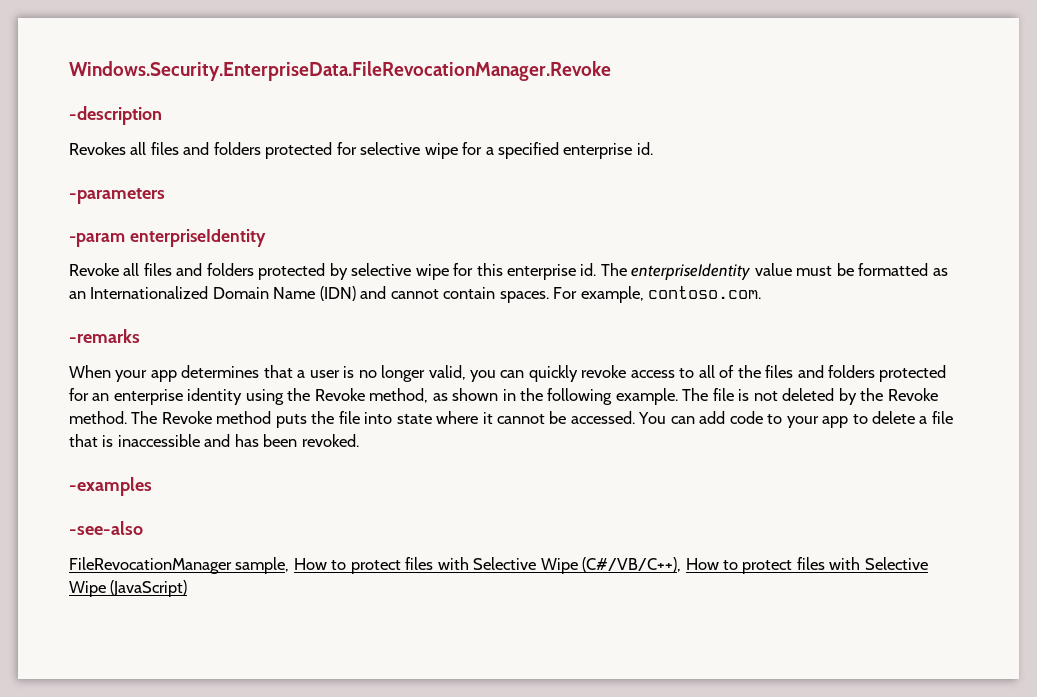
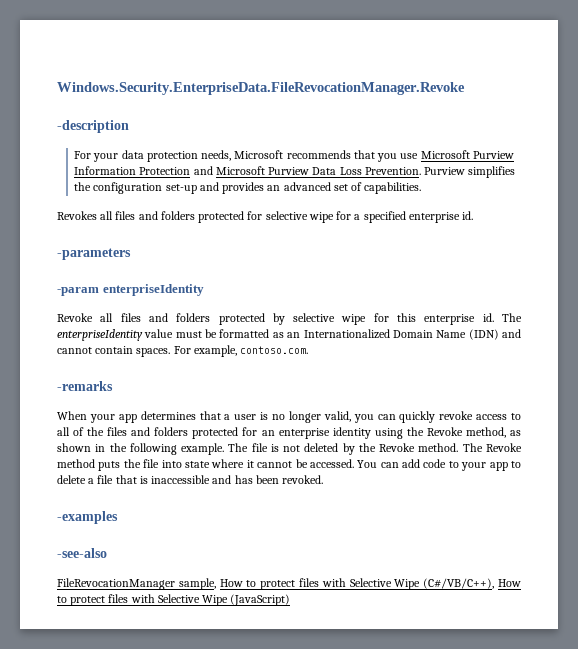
(162, 115) none -> [74,150,514,162] [74,166,516,178] [74,182,422,194] // For your data protection needs, Microsoft recommends that you use Microsoft Purview Information Protection and Microsoft Purview Data Loss Prevention. Purview simplifies the configuration set-up and provides an advanced set of capabilities.

